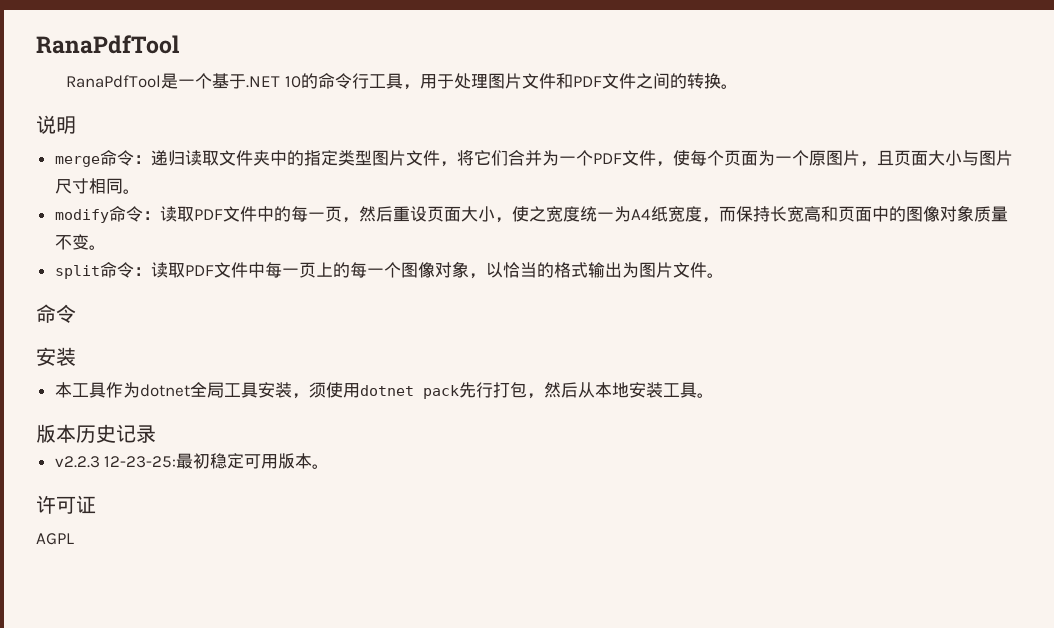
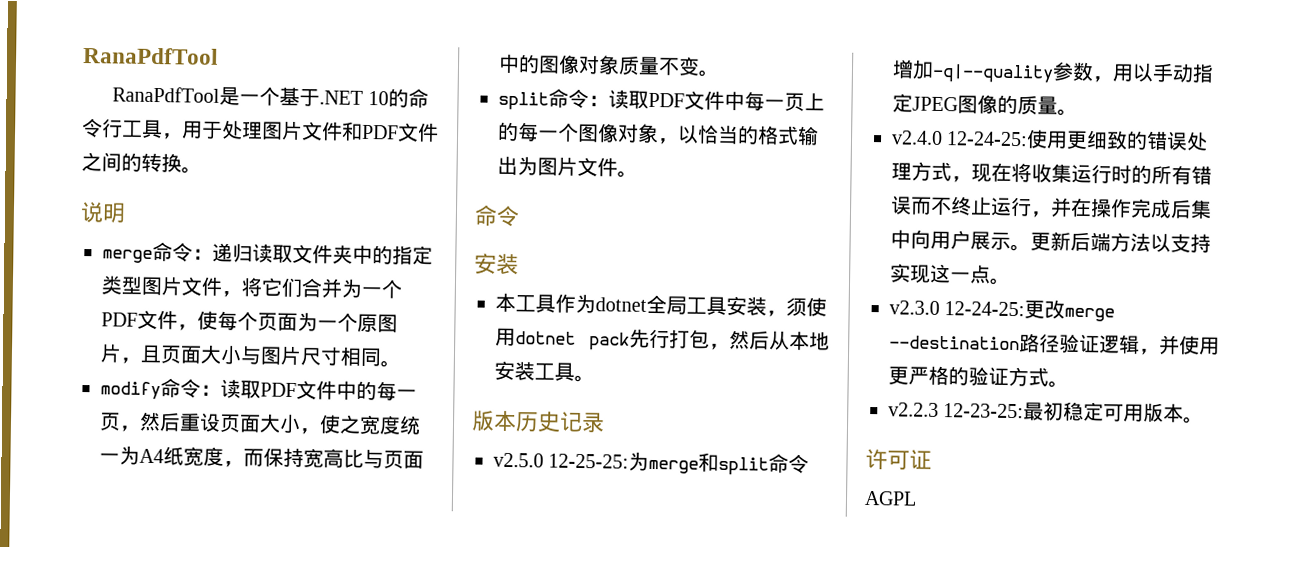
[769,206,838,222] 长宽高和 -> [303,448,384,469] 宽高比与
(156, 434) none -> [493,451,810,476] [892,59,1214,84] [892,93,1078,116] [891,129,1209,151] [891,161,1212,185] [890,195,1212,219] [890,229,1211,253] [890,263,1011,285] [889,299,1116,322] [889,333,1220,356] [888,365,1069,388] // v2.5.0 12-25-25:为merge和split命令增加-q|--quality参数，用以手动指定JPEG图像的质量。 // v2.4.0 12-24-25:使用更细致的错误处理方式，现在将收集运行时的所有错误而不终止运行，并在操作完成后集中向用户展示。更新后端方法以支持实现这一点。 // v2.3.0 12-24-25:更改merge --destination路径验证逻辑，并使用更严格的验证方式。

